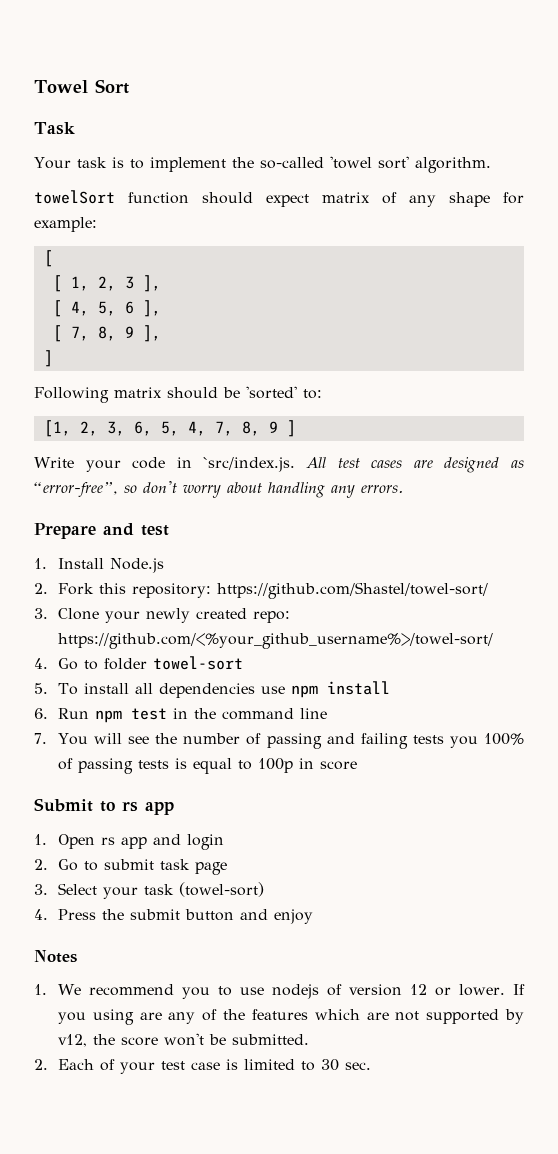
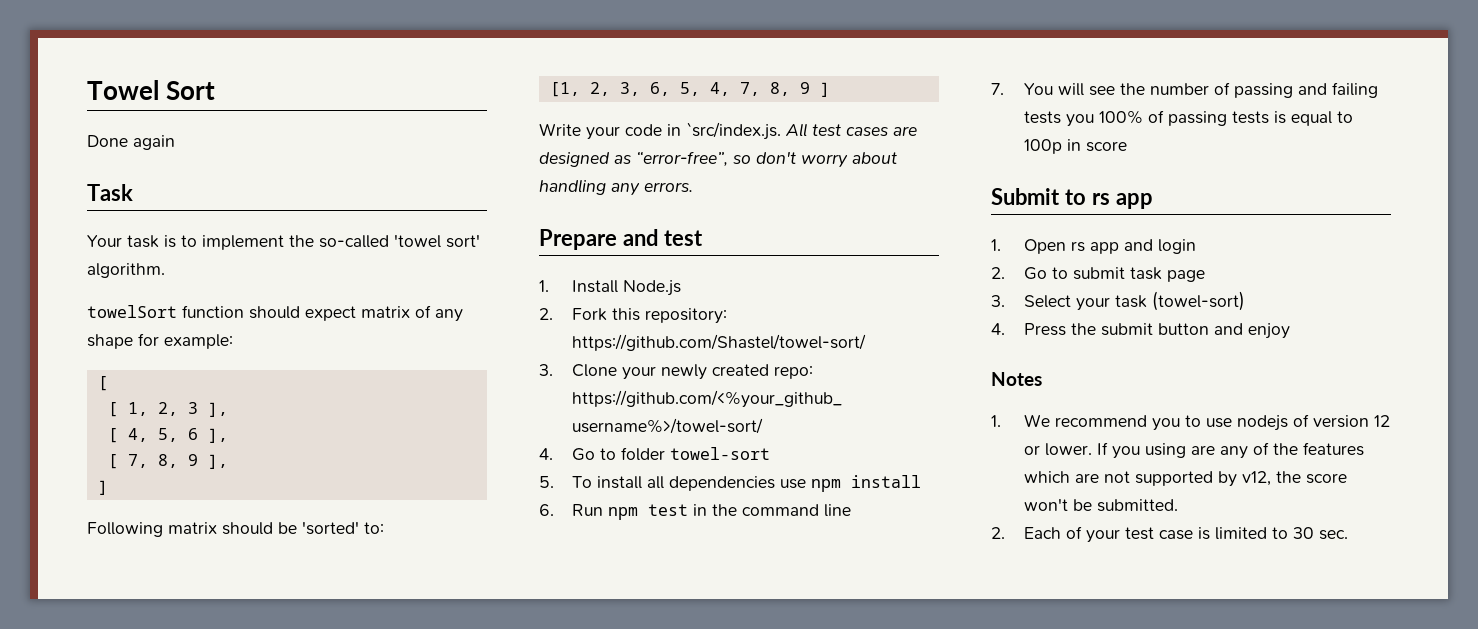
(129, 86) none -> [87,135,175,150] // Done again

